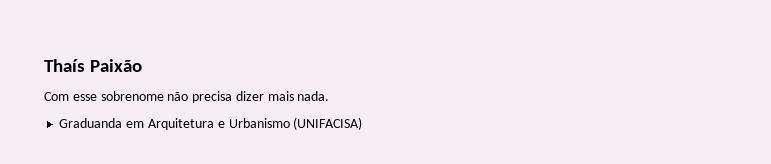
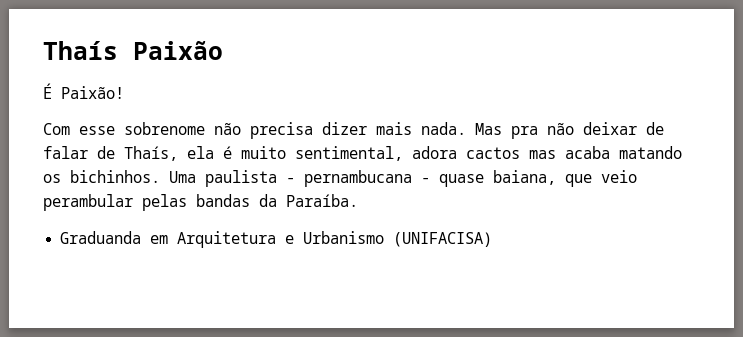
(143, 65) none -> [43,83,124,99] // É Paixão!
(330, 96) none -> [475,122,664,139] [43,146,682,161] [43,170,637,187] [43,194,358,211] Mas pra não deixar de falar de Thaís, ela é muito sentimental, adora cactos mas acaba matando os bichinhos. Uma paulista - pernambucana - quase baiana, que veio perambular pelas bandas da Paraíba.

